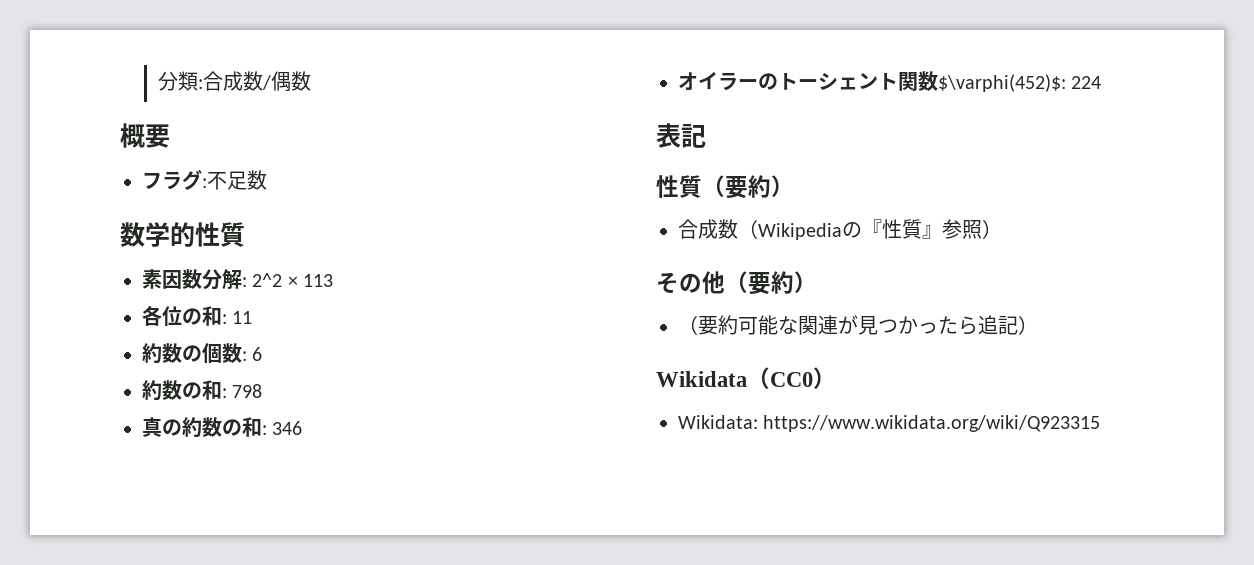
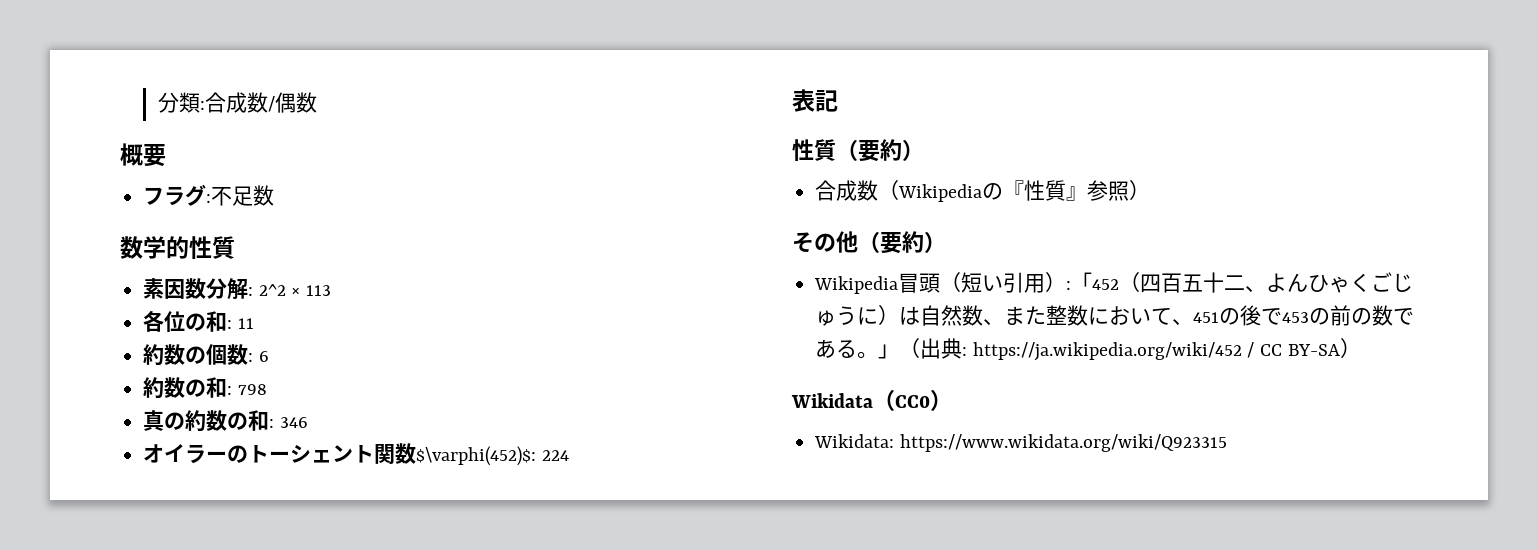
[678,315,1018,335] （要約可能な関連が見つかったら追記 -> [814,272,1414,294] [815,305,1415,326] [815,338,1340,361] Wikipedia冒頭（短い引用）:「452（四百五十二、よんひゃくごじゅうに）は自然数、また整数において、451の後で453の前の数である。」（出典: https://ja.wikipedia.org/wiki/452 / CC BY-SA

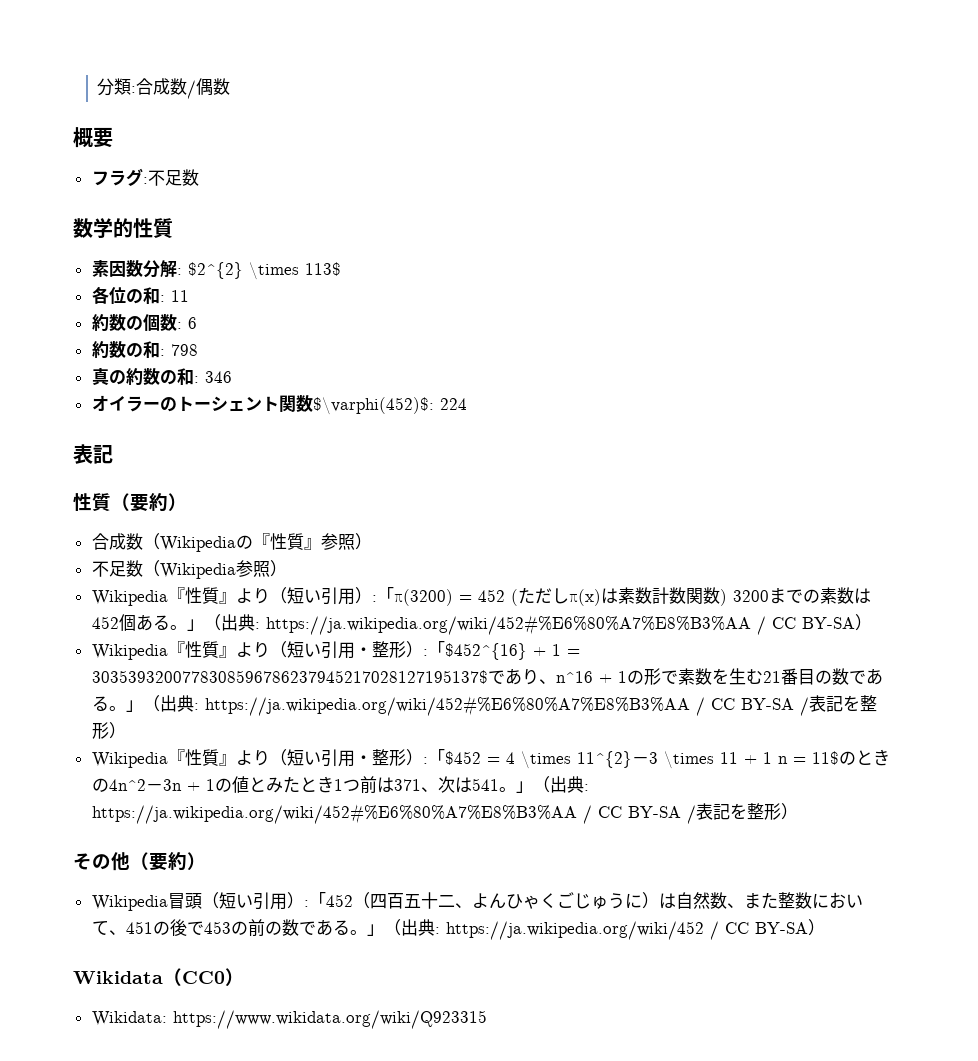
[258,284,332,296] 2^2 × 113 -> [187,262,341,280] $2^{2} \times 113$
(1151, 190) none -> [91,560,287,579] [91,587,871,606] [91,614,872,635] [91,641,580,660] [91,668,883,685] [91,695,877,716] [91,722,126,739] [91,749,890,769] [91,776,589,794] [91,803,798,824] // 不足数（Wikipedia参照） // Wikipedia『性質』より（短い引用）:「π(3200) = 452 (ただしπ(x)は素数計数関数) 3200までの素数は452個ある。」（出典: https://ja.wikipedia.org/wiki/452#%E6%80%A7%E8%B3%AA / CC BY-SA） // Wikipedia『性質』より（短い引用・整形）:「$452^{16} + 1 = 3035393200778308596786237945217028127195137$であり、n^16 + 1の形で素数を生む21番目の数である。」（出典: https://ja.wikipedia.org/wiki/452#%E6%80%A7%E8%B3%AA / CC BY-SA /表記を整形） // Wikipedia『性質』より（短い引用・整形）:「$452 = 4 \times 11^{2}－3 \times 11 + 1 n = 11$のときの4n^2－3n + 1の値とみたとき1つ前は371、次は541。」（出典: https://ja.wikipedia.org/wiki/452#%E6%80%A7%E8%B3%AA / CC BY-SA /表記を整形）

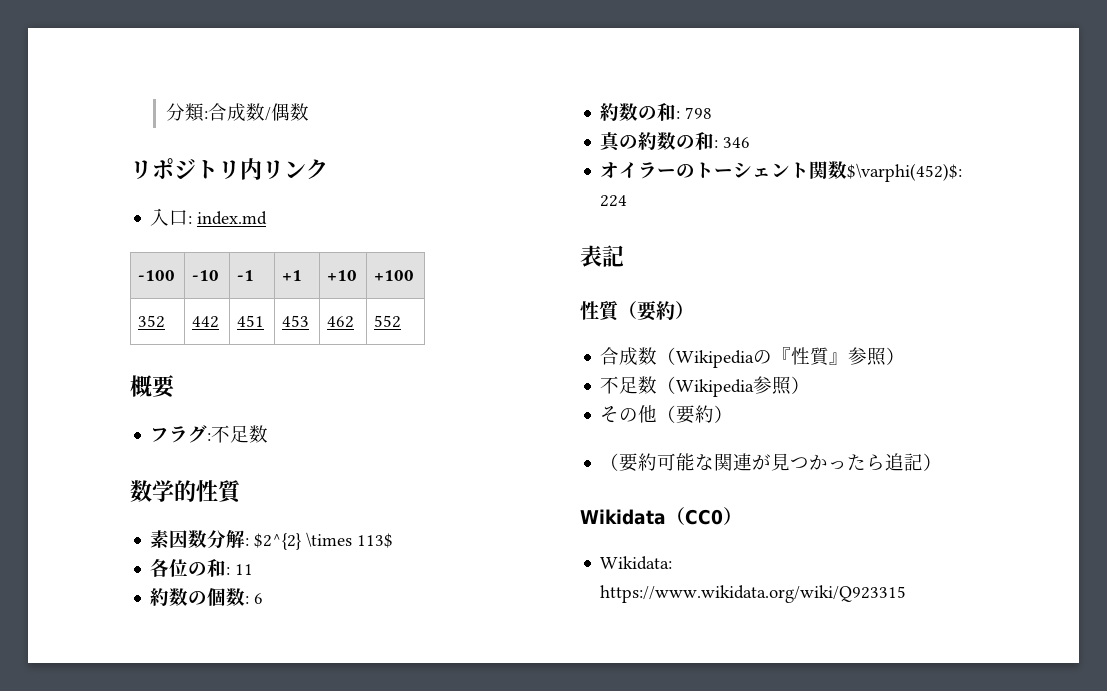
(231, 86) none -> [130,158,328,180] [150,208,268,226] [138,270,176,281] [192,270,220,281] [237,270,255,281] [282,270,303,281] [327,270,358,281] [374,270,415,281] [138,315,166,328] [192,316,220,328] [237,315,265,327] [282,315,310,327] [327,316,355,328] [374,315,402,328] // リポジトリ内リンク // 入口: index.md // -100 | -10 | -1 | +1 | +10 | +100 // 352 | 442 | 451 | 453 | 462 | 552
[91,587,871,606] [91,614,872,635] [91,641,580,660] [91,668,883,685] [91,695,877,716] [91,722,126,739] [91,749,890,769] [91,776,589,794] [91,803,798,824] [73,852,206,871] [91,892,863,911] [91,919,808,940] Wikipedia『性質』より（短い引用）:「π(3200) = 452 (ただしπ(x)は素数計数関数) 3200までの素数は452個ある。」（出典: https://ja.wikipedia.org/wiki/452#%E6%80%A7%E8%B3%AA / CC BY-SA） // Wikipedia『性質』より（短い引用・整形）:「$452^{16} + 1 = 3035393200778308596786237945217028127195137$であり、n^16 + 1の形で素数を生む21番目の数である。」（出典: https://ja.wikipedia.org/wiki/452#%E6%80%A7%E8%B3%AA / CC BY-SA /表記を整形） // Wikipedia『性質』より（短い引用・整形）:「$452 = 4 \times 11^{2}－3 \times 11 + 1 n = 11$のときの4n^2－3n + 1の値とみたとき1つ前は371、次は541。」（出典: https://ja.wikipedia.org/wiki/452#%E6%80%A7%E8%B3%AA / CC BY-SA /表記を整形） // その他（要約） // Wikipedia冒頭（短い引用）:「452（四百五十二、よんひゃくごじゅうに）は自然数、また整数において、451の後で453の前の数である。」（出典: https://ja.wikipedia.org/wiki/452 / CC BY-SA -> [600,405,734,424] [600,453,924,472] その他（要約） // （要約可能な関連が見つかったら追記

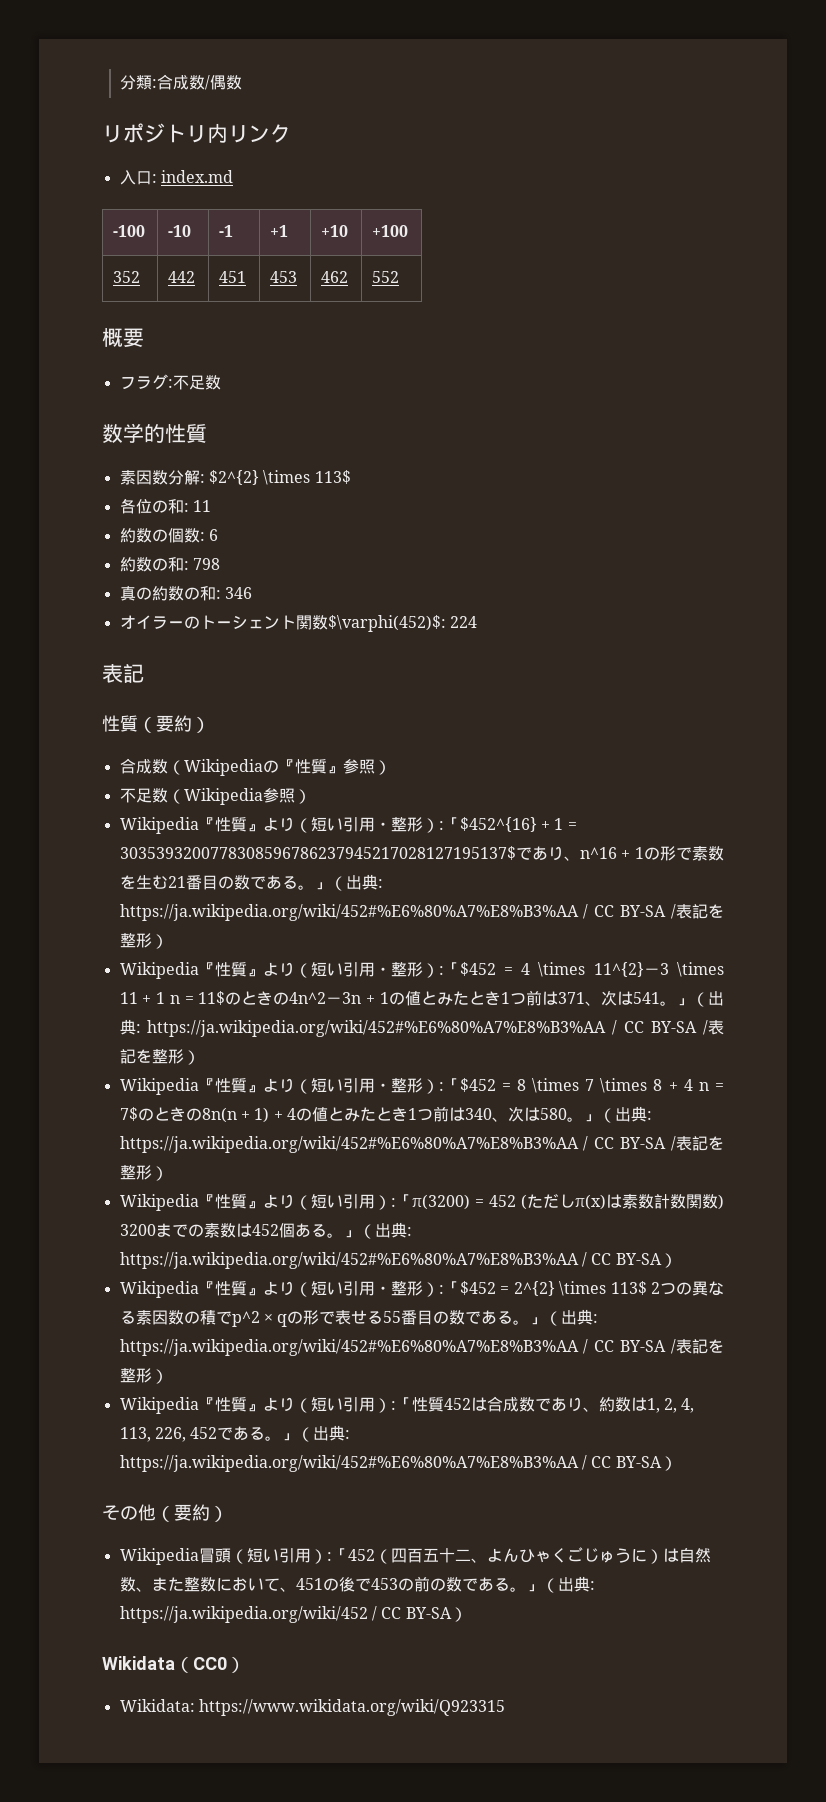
[600,405,734,424] [600,453,924,472] その他（要約） // （要約可能な関連が見つかったら追記 -> [119,817,577,834] [119,846,725,861] [119,874,383,891] [119,904,725,921] [119,933,168,949] [119,962,724,979] [119,990,724,1007] [119,1019,724,1037] [119,1049,200,1065] [119,1078,724,1095] [119,1106,652,1123] [119,1136,725,1153] [119,1165,168,1181] [119,1194,724,1211] [119,1222,412,1239] [119,1252,677,1269] [119,1281,725,1298] [119,1309,599,1327] [119,1339,725,1356] [119,1368,168,1384] [119,1396,695,1414] [119,1425,351,1442] [119,1455,677,1472] [102,1504,228,1522] [119,1547,711,1565] [119,1576,595,1593] [119,1606,452,1623] Wikipedia『性質』より（短い引用・整形）:「$452^{16} + 1 = 3035393200778308596786237945217028127195137$であり、n^16 + 1の形で素数を生む21番目の数である。」（出典: https://ja.wikipedia.org/wiki/452#%E6%80%A7%E8%B3%AA / CC BY-SA /表記を整形） // Wikipedia『性質』より（短い引用・整形）:「$452 = 4 \times 11^{2}－3 \times 11 + 1 n = 11$のときの4n^2－3n + 1の値とみたとき1つ前は371、次は541。」（出典: https://ja.wikipedia.org/wiki/452#%E6%80%A7%E8%B3%AA / CC BY-SA /表記を整形） // Wikipedia『性質』より（短い引用・整形）:「$452 = 8 \times 7 \times 8 + 4 n = 7$のときの8n(n + 1) + 4の値とみたとき1つ前は340、次は580。」（出典: https://ja.wikipedia.org/wiki/452#%E6%80%A7%E8%B3%AA / CC BY-SA /表記を整形） // Wikipedia『性質』より（短い引用）:「π(3200) = 452 (ただしπ(x)は素数計数関数) 3200までの素数は452個ある。」（出典: https://ja.wikipedia.org/wiki/452#%E6%80%A7%E8%B3%AA / CC BY-SA） // Wikipedia『性質』より（短い引用・整形）:「$452 = 2^{2} \times 113$ 2つの異なる素因数の積でp^2 × qの形で表せる55番目の数である。」（出典: https://ja.wikipedia.org/wiki/452#%E6%80%A7%E8%B3%AA / CC BY-SA /表記を整形） // Wikipedia『性質』より（短い引用）:「性質452は合成数であり、約数は1, 2, 4, 113, 226, 452である。」（出典: https://ja.wikipedia.org/wiki/452#%E6%80%A7%E8%B3%AA / CC BY-SA） // その他（要約） // Wikipedia冒頭（短い引用）:「452（四百五十二、よんひゃくごじゅうに）は自然数、また整数において、451の後で453の前の数である。」（出典: https://ja.wikipedia.org/wiki/452 / CC BY-SA

